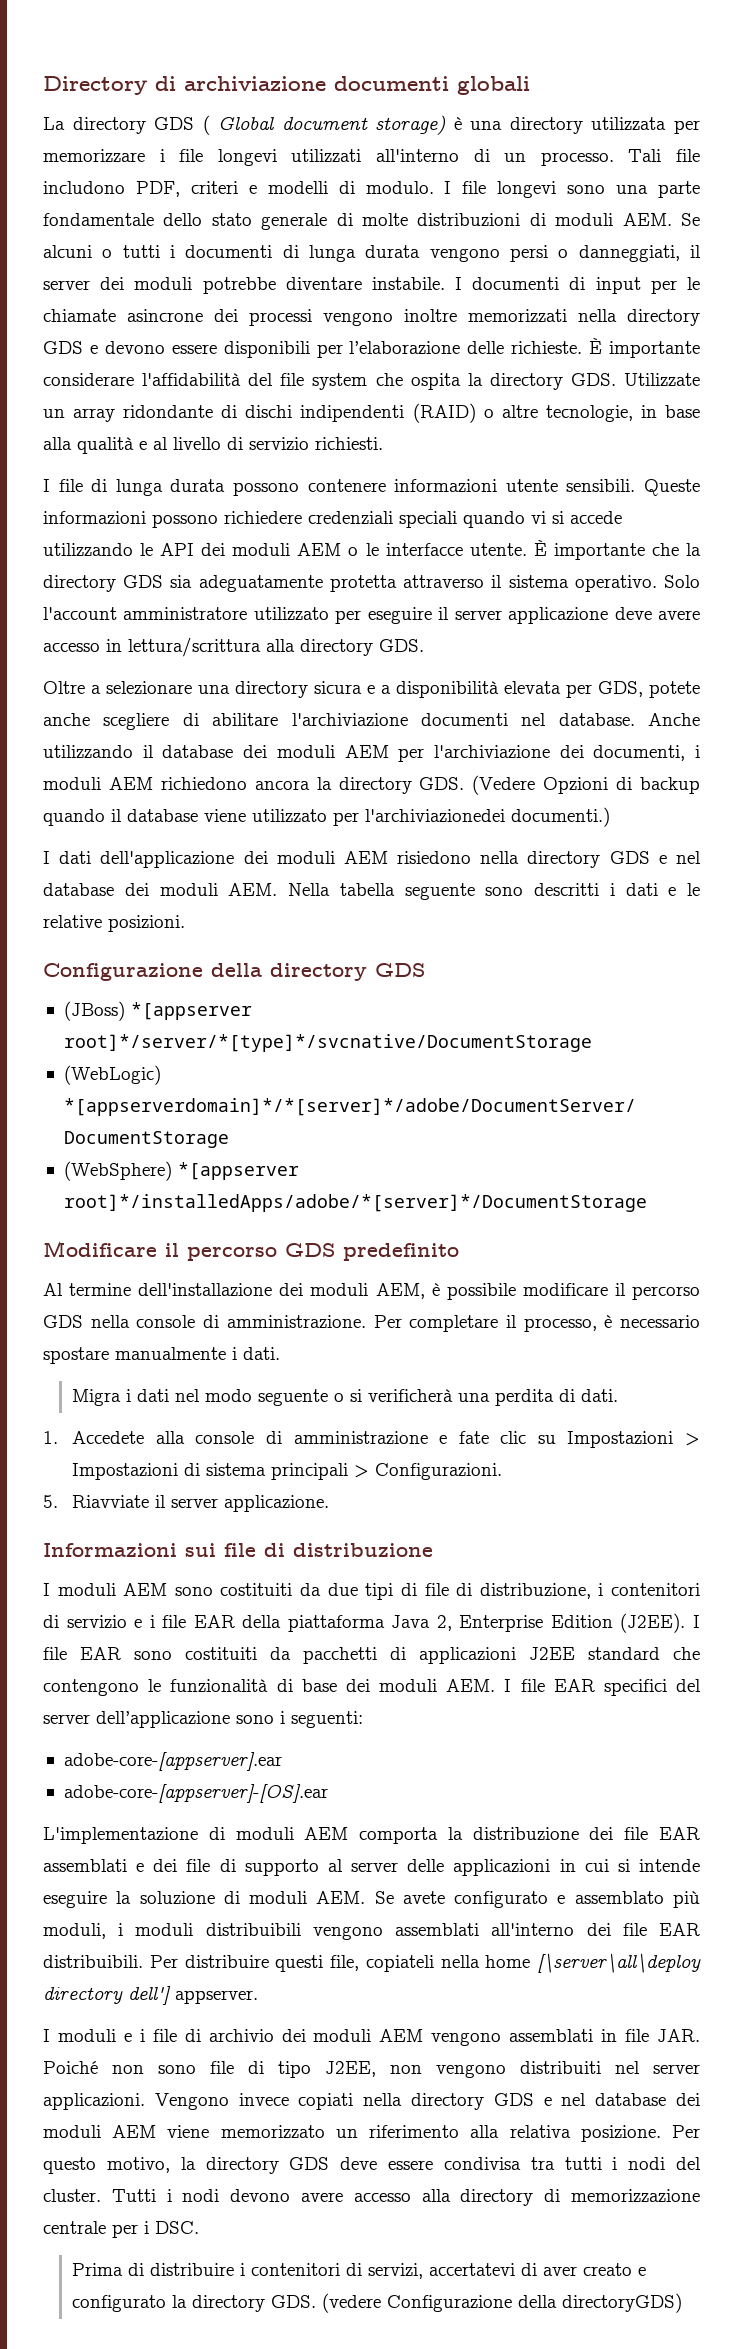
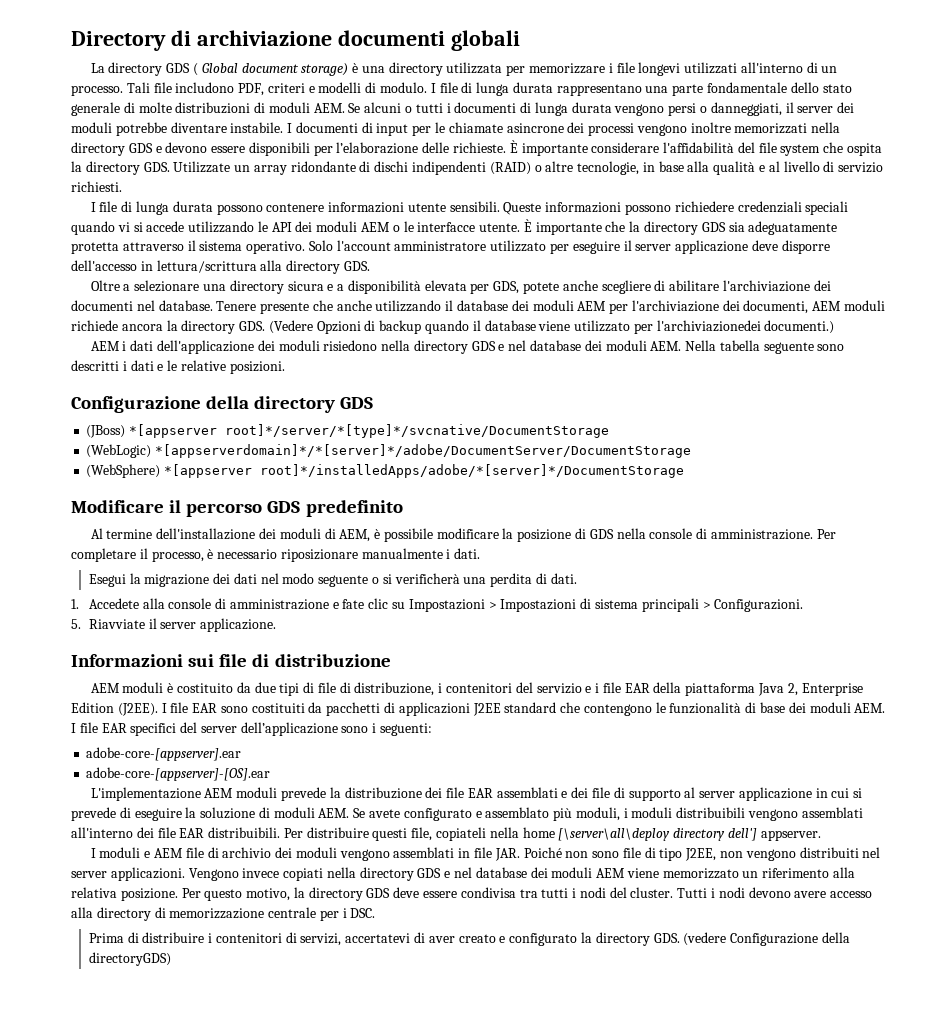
[497,181,606,198] longevi sono -> [461,82,642,96] di lunga durata rappresentano
[658,610,701,620] [43,643,100,652] avere accesso -> [781,240,830,254] [71,260,137,271] disporre dell'accesso
(408, 719) none -> [813,280,831,291] dei
[648,713,700,726] Anche -> [216,300,372,314] Tenere presente che anche
[695,745,700,758] [43,777,247,790] i moduli AEM richiedono -> [812,300,886,311] [71,320,118,331] AEM moduli richiede
[43,851,50,864] I -> [90,341,127,351] AEM i
[343,851,388,864] AEM -> (320, 345) none
(369, 1289) none -> [324,528,336,539] di
[614,1283,701,1300] il percorso -> [502,528,586,542] la posizione di
[43,1347,109,1364] spostare -> [280,549,358,562] riposizionare
[72,1389,132,1406] Migra i -> [88,573,231,587] Esegui la migrazione dei
[43,1583,293,1596] I moduli AEM sono costituiti -> [90,682,233,693] AEM moduli è costituito
[43,1615,59,1628] di -> [515,682,533,693] del
[208,1827,439,1844] di moduli AEM comporta -> [204,787,326,801] AEM moduli prevede
[407,1859,551,1876] delle applicazioni -> [738,787,812,801] applicazione
[639,1859,701,1872] intende -> [71,807,131,821] prevede di
[139,2029,145,2042] i -> [153,848,183,858] AEM
[379,2029,424,2042] AEM -> (337, 852) none

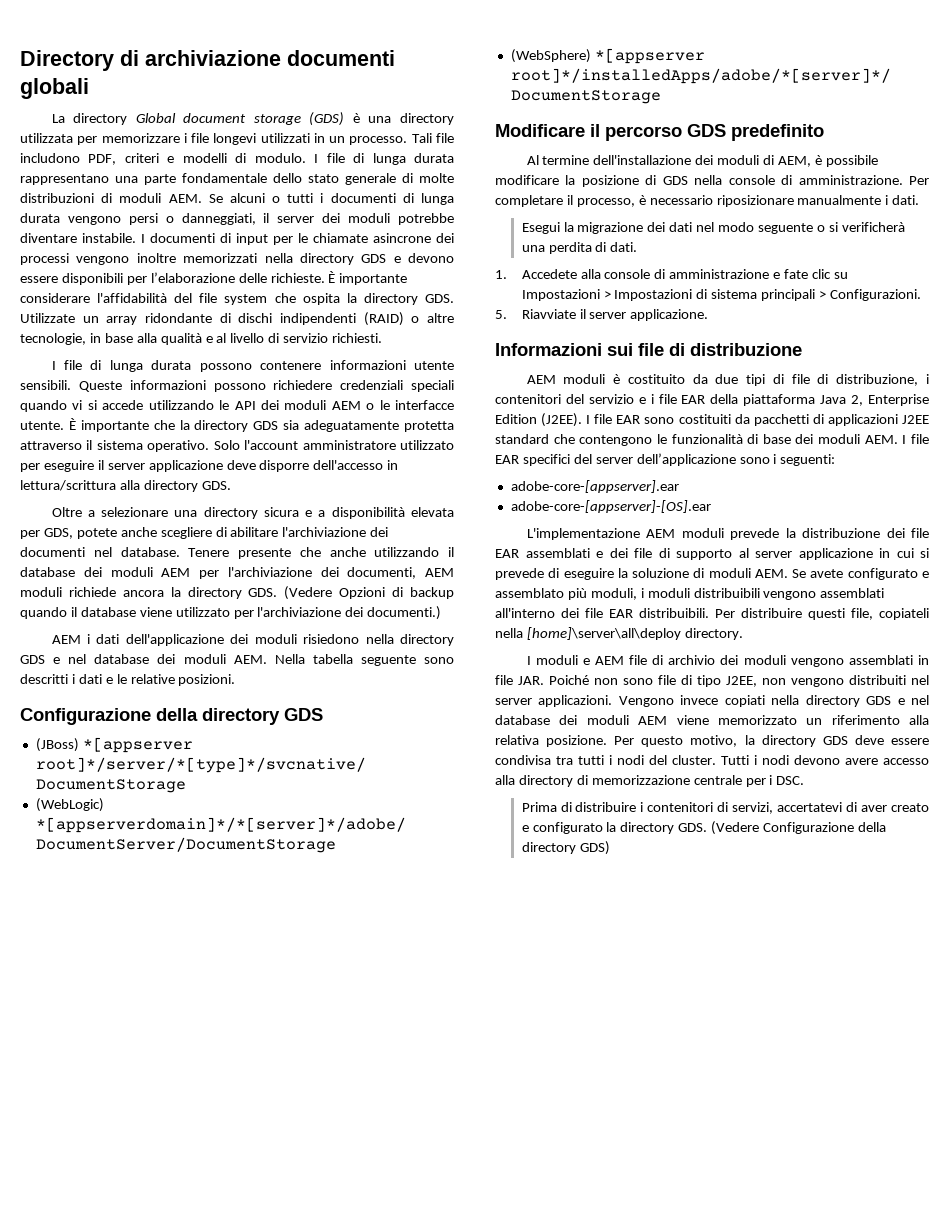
[166,63,349,76] GDS ( Global document storage) -> [135,112,345,126] Global document storage (GDS)
[740,62,818,73] all'interno di -> [313,133,325,143] in
[656,320,761,332] l'archiviazionedei -> [257,607,364,617] l'archiviazione dei
[522,827,821,841] home [\server\all\deploy directory dell'] appserver. -> [526,627,743,640] [home]\server\all\deploy directory.
[683,932,850,946] [88,952,171,966] (vedere Configurazione della directoryGDS) -> [711,821,887,835] [521,841,610,855] (Vedere Configurazione della directory GDS)

